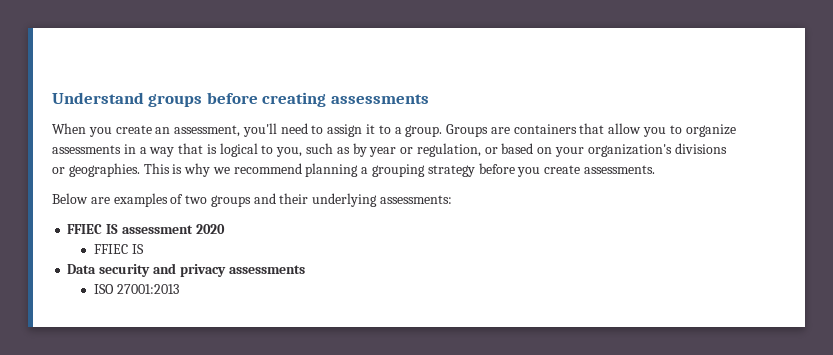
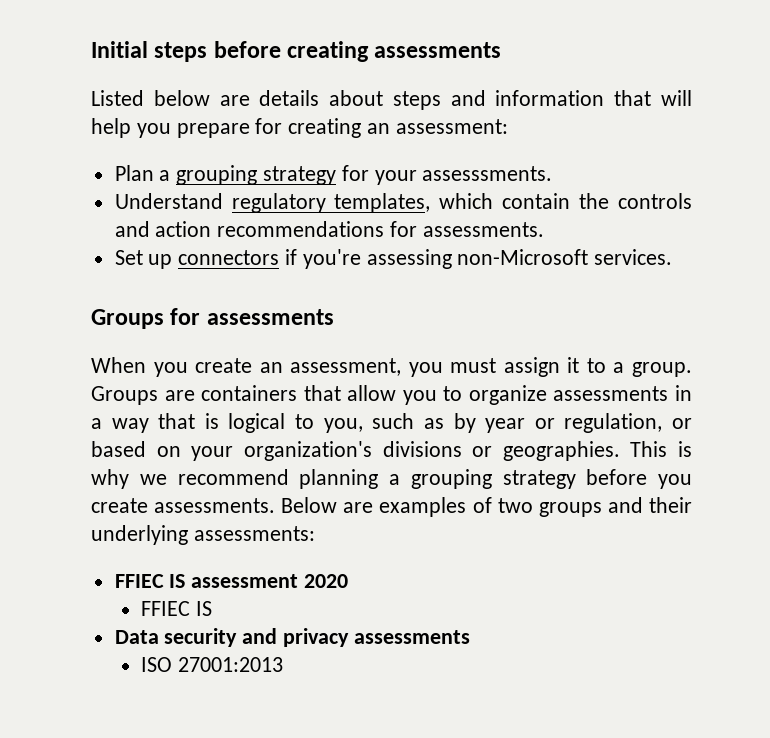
[52,92,203,107] Understand groups -> [91,41,208,62] Initial steps
(429, 99) none -> [91,90,692,110] [91,118,508,138] [114,165,553,185] [114,193,692,213] [114,221,544,237] [114,249,673,269] [91,308,334,329] // Listed below are details about steps and information that will help you prepare for creating an assessment: // Plan a grouping strategy for your assesssments. // Understand regulatory templates, which contain the controls and action recommendations for assessments. // Set up connectors if you're assessing non-Microsoft services. // Groups for assessments
[242,123,324,137] you'll need to -> [408,358,497,377] you must
(655, 169) // -> (276, 505) none

